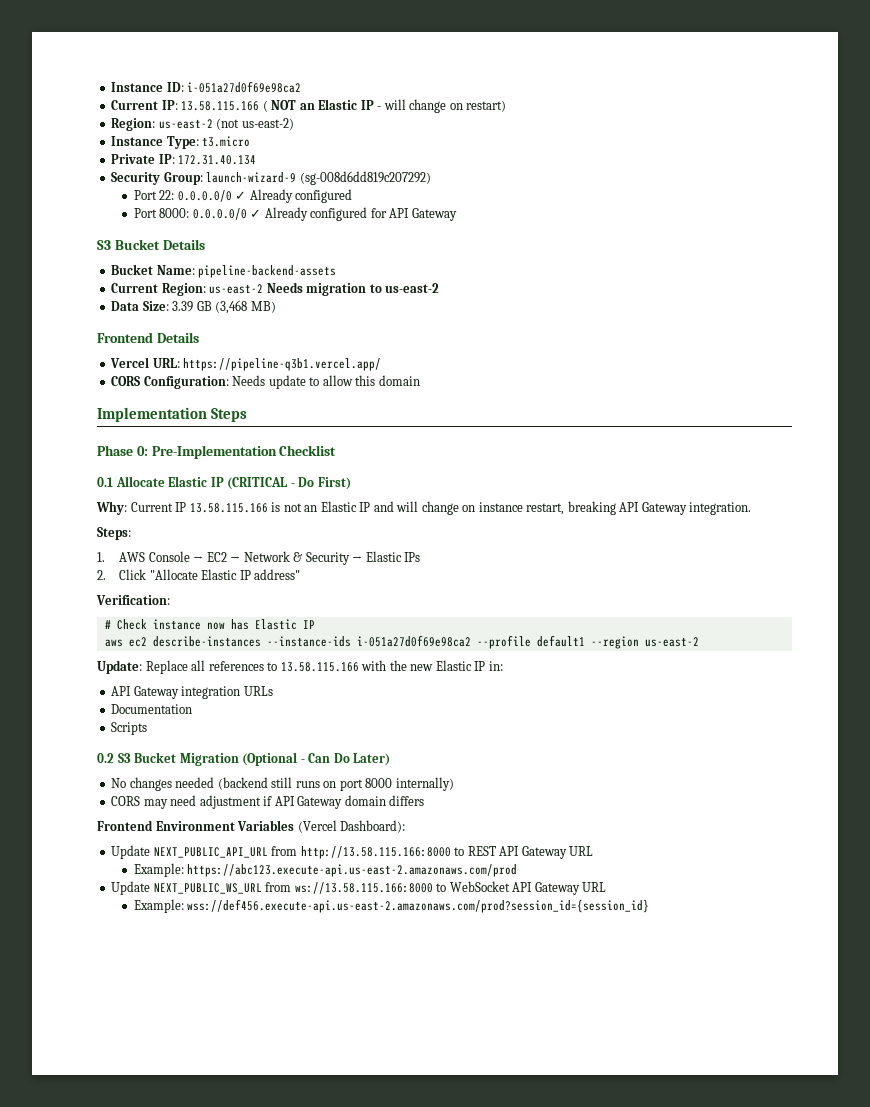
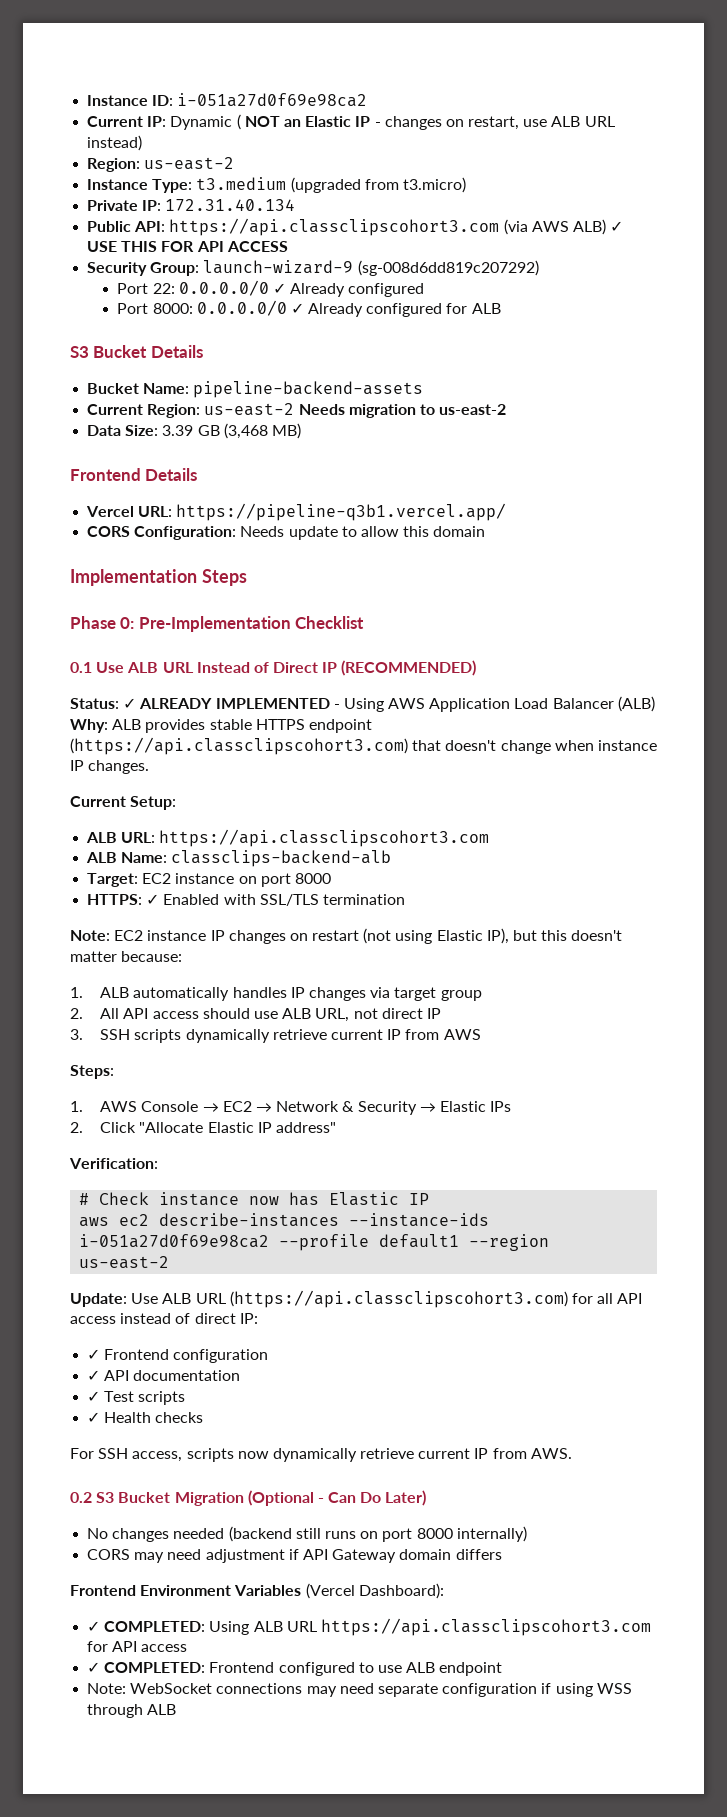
[181,101,260,111] 13.58.115.166 -> [170,116,233,130] Dynamic
[383,99,507,113] [111,118,294,131] will change on restart) // Region: us-east-2 (not us-east-2) -> [384,116,615,130] [87,135,143,151] [87,157,235,172] changes on restart, use ALB URL instead) // Region: us-east-2
[202,136,251,147] t3.micro -> [196,177,466,193] t3.medium (upgraded from t3.micro)
(257, 160) none -> [87,218,624,236] [87,241,288,252] // Public API: https://api.classclipscohort3.com (via AWS ALB) ✓ USE THIS FOR API ACCESS
[389,208,457,221] API Gateway -> [471,303,501,314] ALB
[115,476,351,490] [96,501,752,515] Allocate Elastic IP (CRITICAL - Do First) // Why: Current IP 13.58.115.166 is not an Elastic IP and will change on instance restart, breaking API Gateway integration. -> [96,660,477,676] [70,696,655,712] [70,719,372,733] [70,737,657,755] [70,760,150,774] [70,796,177,810] [86,829,490,847] [86,850,392,867] [87,873,331,887] [87,894,405,906] [70,928,623,944] [70,951,183,962] [70,987,482,1001] [70,1008,441,1022] [70,1029,481,1043] Use ALB URL Instead of Direct IP (RECOMMENDED) // Status: ✓ ALREADY IMPLEMENTED - Using AWS Application Load Balancer (ALB) Why: ALB provides stable HTTPS endpoint (https://api.classclipscohort3.com) that doesn't change when instance IP changes. // Current Setup: // ALB URL: https://api.classclipscohort3.com // ALB Name: classclips-backend-alb // Target: EC2 instance on port 8000 // HTTPS: ✓ Enabled with SSL/TLS termination // Note: EC2 instance IP changes on restart (not using Elastic IP), but this doesn't matter because: // 1. ALB automatically handles IP changes via target group // 2. All API access should use ALB URL, not direct IP // 3. SSH scripts dynamically retrieve current IP from AWS
[145,660,503,674] [111,686,273,699] [111,704,193,714] [111,722,148,735] Replace all references to 13.58.115.166 with the new Elastic IP in: // API Gateway integration URLs // Documentation // Scripts -> [131,1290,643,1308] [70,1313,258,1324] [87,1349,269,1363] [87,1370,241,1381] [87,1391,186,1405] [87,1412,204,1423] [70,1448,572,1462] Use ALB URL (https://api.classclipscohort3.com) for all API access instead of direct IP: // ✓ Frontend configuration // ✓ API documentation // ✓ Test scripts // ✓ Health checks // For SSH access, scripts now dynamically retrieve current IP from AWS.
[111,845,594,859] [133,863,518,877] [111,881,607,895] [133,899,650,913] Update NEXT_PUBLIC_API_URL from http://13.58.115.166:8000 to REST API Gateway URL // Example: https://abc123.execute-api.us-east-2.amazonaws.com/prod // Update NEXT_PUBLIC_WS_URL from ws://13.58.115.166:8000 to WebSocket API Gateway URL // Example: wss://def456.execute-api.us-east-2.amazonaws.com/prod?session_id={session_id} -> [87,1618,651,1636] [87,1641,188,1652] [87,1662,503,1676] [87,1683,632,1697] [87,1704,177,1718] ✓ COMPLETED: Using ALB URL https://api.classclipscohort3.com for API access // ✓ COMPLETED: Frontend configured to use ALB endpoint // Note: WebSocket connections may need separate configuration if using WSS through ALB

